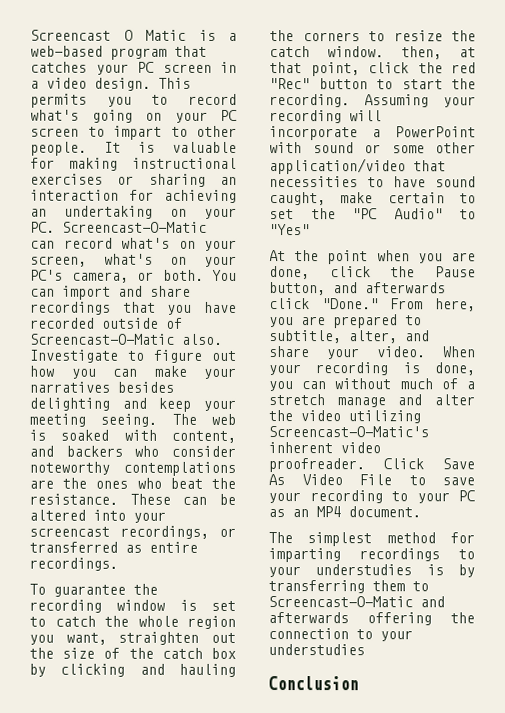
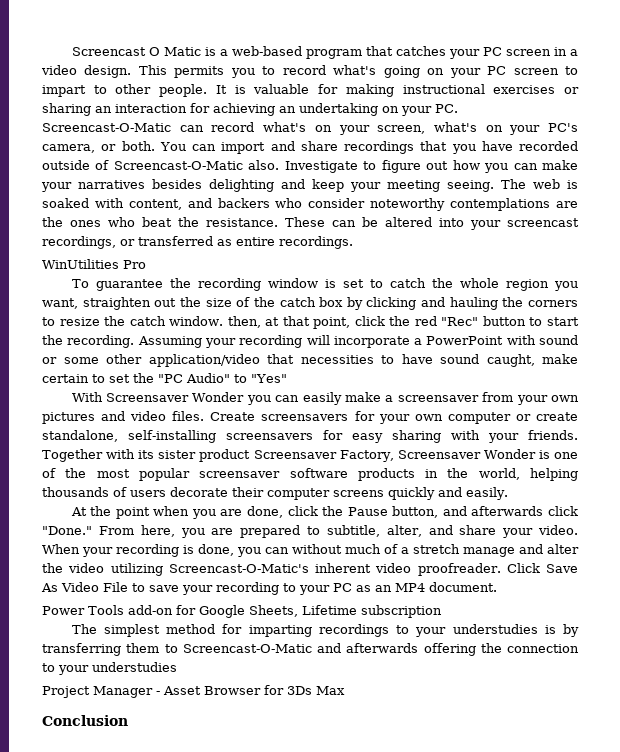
(118, 564) none -> [42,259,146,269] // WinUtilities Pro
(310, 230) none -> [71,392,579,405] [42,411,578,424] [42,430,578,443] [42,449,578,462] [42,468,578,481] [42,487,508,500] // With Screensaver Wonder you can easily make a screensaver from your own pictures and video files. Create screensavers for your own computer or create standalone, self-installing screensavers for easy sharing with your friends. Together with its sister product Screensaver Factory, Screensaver Wonder is one of the most popular screensaver software products in the world, helping thousands of users decorate their computer screens quickly and easily.
(421, 512) none -> [42,605,442,618] // Power Tools add-on for Google Sheets, Lifetime subscription
(365, 650) none -> [42,685,345,698] // Project Manager - Asset Browser for 3Ds Max

